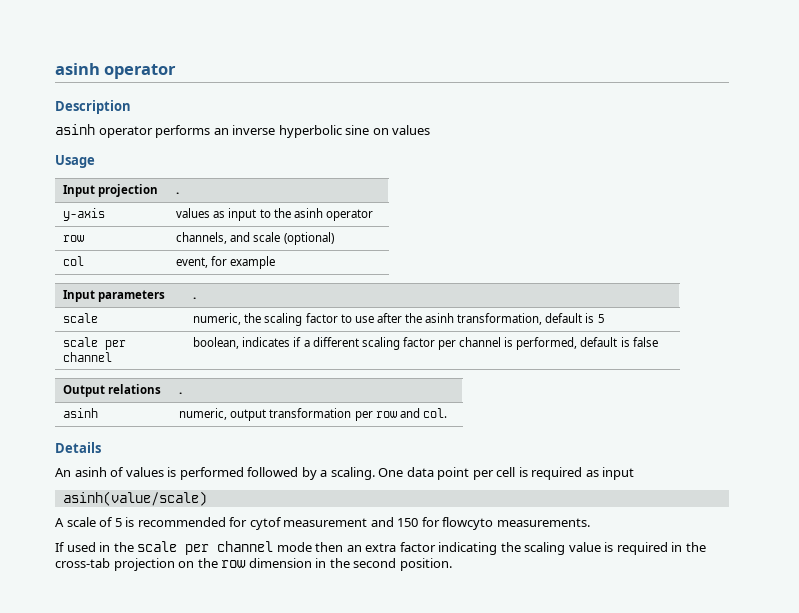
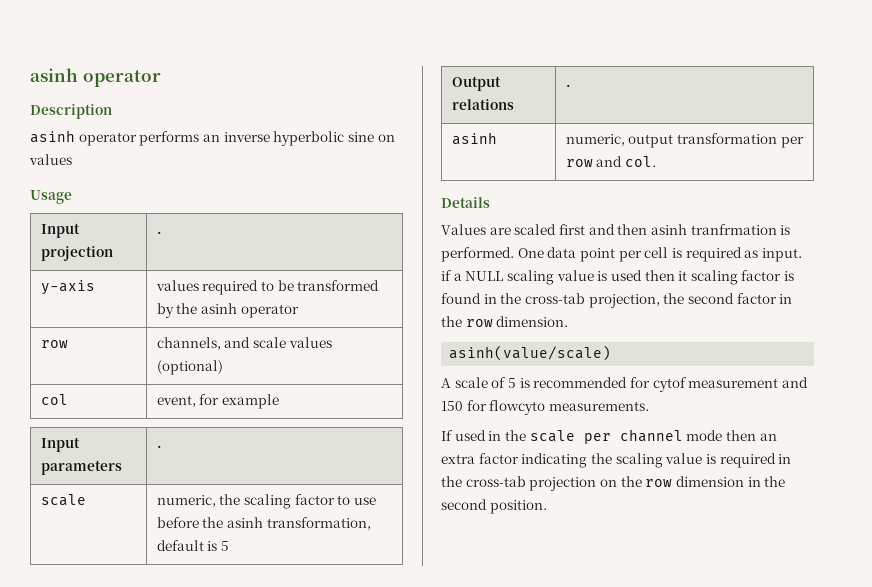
[213,208,271,221] as input to -> [202,280,380,295] [156,303,174,318] required to be transformed by
(281, 237) none -> [288,337,332,348] values
[376,313,402,323] after -> [156,517,199,528] before
[63,337,127,350] [63,352,113,362] [193,337,658,350] // scale per channel | boolean, indicates if a different scaling factor per channel is performed, default is false -> (230, 546) none
[55,467,375,480] An asinh of values is performed followed by a scaling. -> [441,224,791,235] [441,247,514,262] Values are scaled first and then asinh tranfrmation is performed.
[602,467,635,480] input -> [761,248,802,262] [441,270,795,285] [441,293,793,308] [441,316,569,327] input. if a NULL scaling value is used then it scaling factor is found in the cross-tab projection, the second factor in the row dimension.

